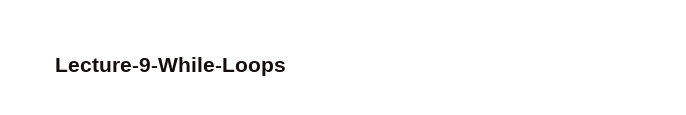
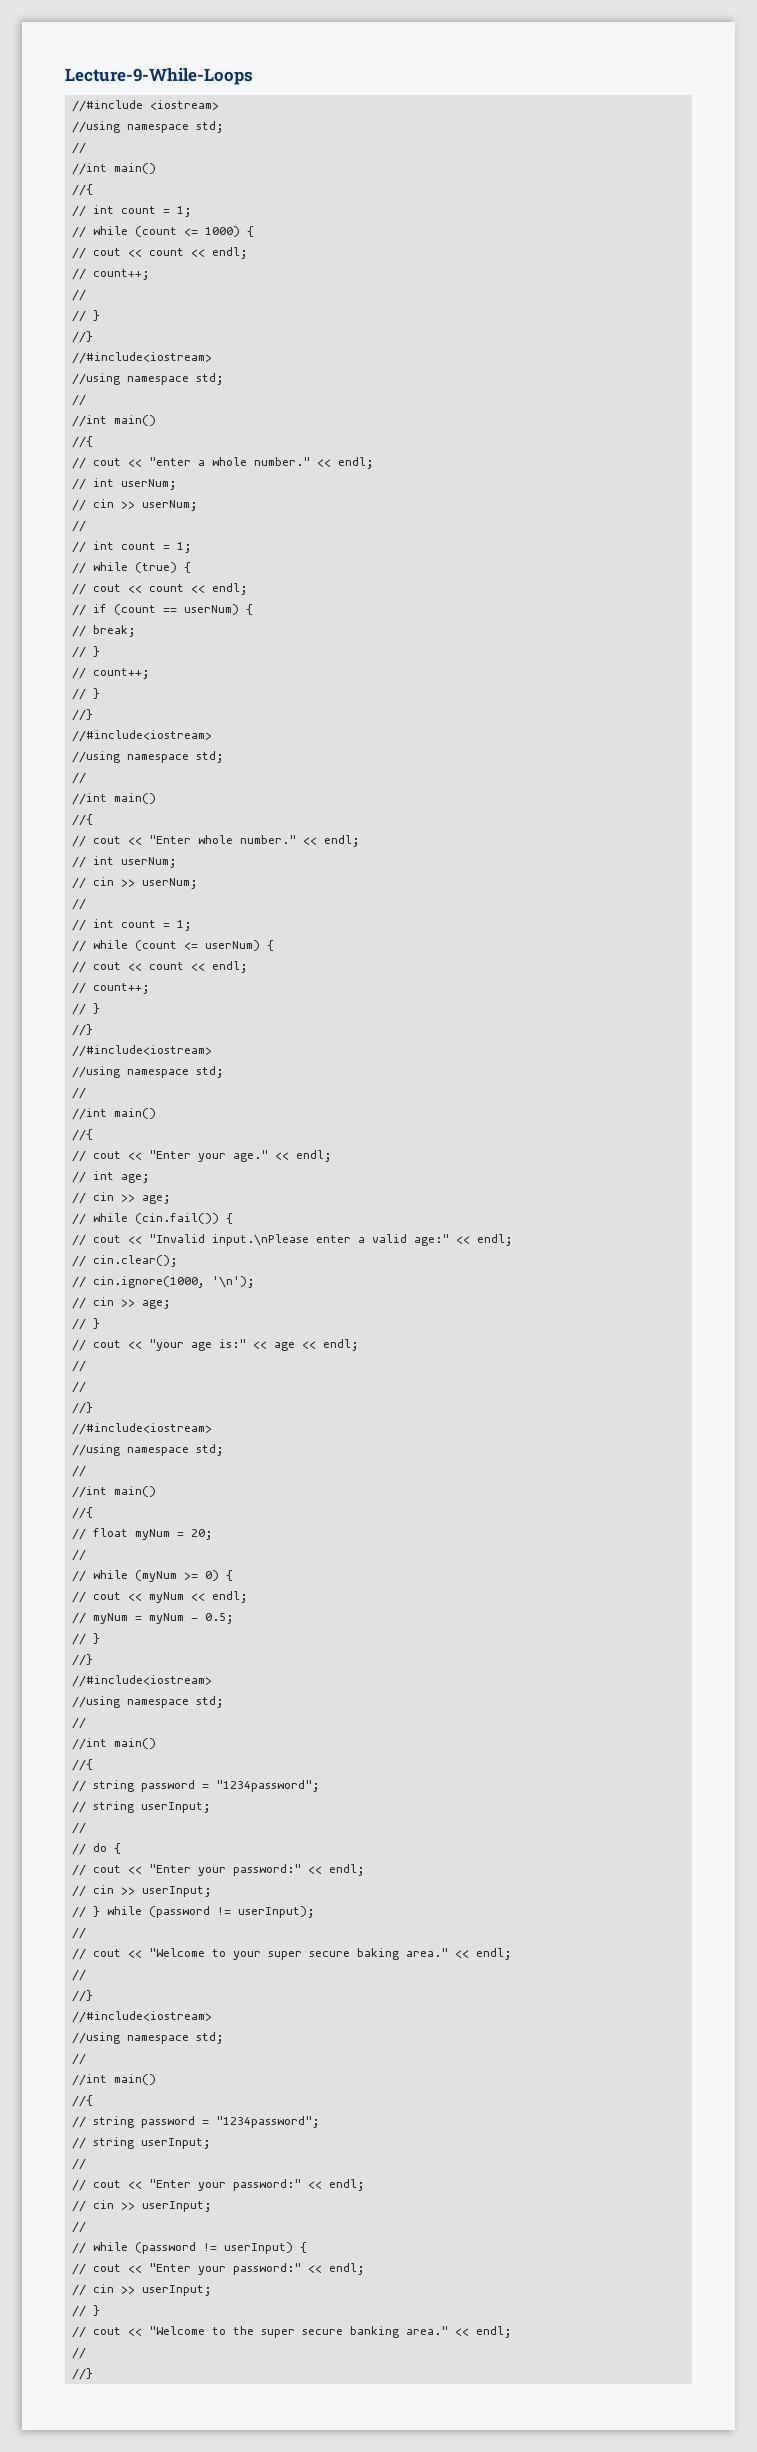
(286, 66) none -> [72,100,220,112] [72,121,225,133] [72,142,87,154] [72,163,157,175] [72,184,94,196] [72,205,193,217] [72,226,255,238] [72,247,249,259] [72,268,151,280] [72,289,87,301] [72,310,101,322] [72,331,94,343] [72,352,213,364] [72,373,225,385] [72,394,87,406] [72,415,157,427] [72,436,94,448] [72,457,375,469] [72,478,178,490] [72,499,199,511] [72,520,87,532] [72,541,193,553] [72,562,192,574] [72,583,249,595] [72,604,254,616] [72,625,137,637] [72,646,101,658] [72,667,151,679] [72,688,101,700] [72,709,94,721] [72,730,213,742] [72,751,225,763] [72,772,87,784] [72,793,157,805] [72,814,94,826] [72,835,361,847] [72,856,178,868] [72,877,199,889] [72,898,87,910] [72,919,193,931] [72,940,275,952] [72,961,249,973] [72,982,151,994] [72,1003,101,1015] [72,1024,94,1036] [72,1045,213,1057] [72,1066,225,1078] [72,1087,87,1099] [72,1108,157,1120] [72,1129,94,1141] [72,1150,333,1162] [72,1171,151,1183] [72,1192,172,1204] [72,1213,234,1225] [72,1234,514,1246] [72,1255,179,1267] [72,1276,256,1288] [72,1297,172,1309] [72,1318,101,1330] [72,1339,360,1351] [72,1360,87,1372] [72,1381,87,1393] [72,1402,94,1414] [72,1423,213,1435] [72,1444,225,1456] [72,1465,87,1477] [72,1486,157,1498] [72,1507,94,1519] [72,1528,214,1540] [72,1549,87,1561] [72,1570,234,1582] [72,1591,249,1603] [72,1612,235,1624] [72,1633,101,1645] [72,1654,94,1666] [72,1675,213,1687] [72,1696,225,1708] [72,1717,87,1729] [72,1738,157,1750] [72,1759,94,1771] [72,1780,321,1792] [72,1801,212,1813] [72,1822,87,1834] [72,1843,122,1855] [72,1864,366,1876] [72,1885,213,1897] [72,1906,316,1918] [72,1927,87,1939] [72,1948,513,1960] [72,1969,87,1981] [72,1990,94,2002] [72,2011,213,2023] [72,2032,225,2044] [72,2053,87,2065] [72,2074,157,2086] [72,2095,94,2107] [72,2116,321,2128] [72,2137,212,2149] [72,2158,87,2170] [72,2179,366,2191] [72,2200,213,2212] [72,2221,87,2233] [72,2242,308,2254] [72,2263,366,2275] [72,2284,213,2296] [72,2305,101,2317] [72,2326,513,2338] [72,2347,87,2359] [72,2368,94,2380] // //#include <iostream> // //using namespace std; // // // //int main() // //{ // // int count = 1; // // while (count <= 1000) { // // cout << count << endl; // // count++; // // // // } // //} // //#include<iostream> // //using namespace std; // // // //int main() // //{ // // cout << "enter a whole number." << endl; // // int userNum; // // cin >> userNum; // // // // int count = 1; // // while (true) { // // cout << count << endl; // // if (count == userNum) { // // break; // // } // // count++; // // } // //} // //#include<iostream> // //using namespace std; // // // //int main() // //{ // // cout << "Enter whole number." << endl; // // int userNum; // // cin >> userNum; // // // // int count = 1; // // while (count <= userNum) { // // cout << count << endl; // // count++; // // } // //} // //#include<iostream> // //using namespace std; // // // //int main() // //{ // // cout << "Enter your age." << endl; // // int age; // // cin >> age; // // while (cin.fail()) { // // cout << "Invalid input.\nPlease enter a valid age:" << endl; // // cin.clear(); // // cin.ignore(1000, '\n'); // // cin >> age; // // } // // cout << "your age is:" << age << endl; // // // // // //} // //#include<iostream> // //using namespace std; // // // //int main() // //{ // // float myNum = 20; // // // // while (myNum >= 0) { // // cout << myNum << endl; // // myNum = myNum - 0.5; // // } // //} // //#include<iostream> // //using namespace std; // // // //int main() // //{ // // string password = "1234password"; // // string userInput; // // // // do { // // cout << "Enter your password:" << endl; // // cin >> userInput; // // } while (password != userInput); // // // // cout << "Welcome to your super secure baking area." << endl; // // // //} // //#include<iostream> // //using namespace std; // // // //int main() // //{ // // string password = "1234password"; // // string userInput; // // // // cout << "Enter your password:" << endl; // // cin >> userInput; // // // // while (password != userInput) { // // cout << "Enter your password:" << endl; // // cin >> userInput; // // } // // cout << "Welcome to the super secure banking area." << endl; // // // //}

